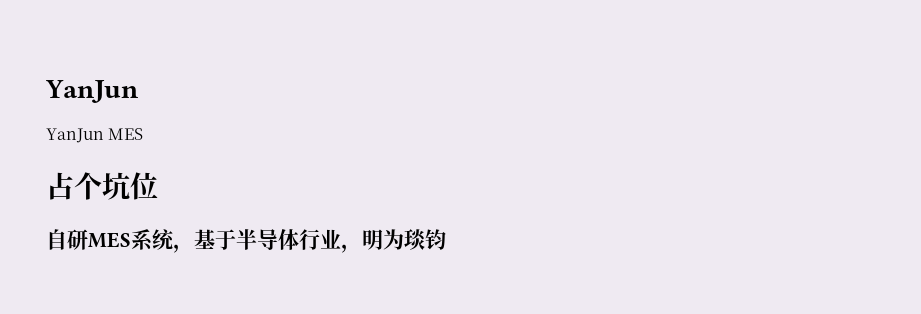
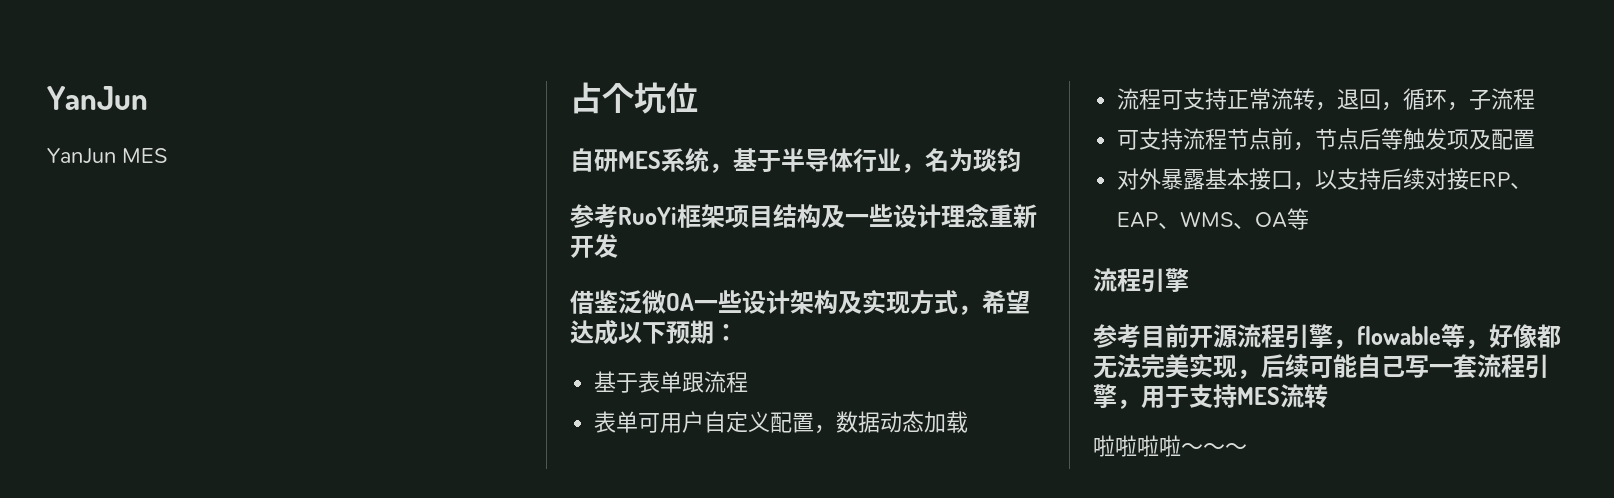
[362,229,383,250] 明 -> [925,148,949,172] 名
(446, 239) none -> [570,204,1037,228] [570,234,618,258] [570,290,1030,315] [570,320,738,345] [594,371,749,393] [594,411,969,434] [1117,88,1536,111] [1117,128,1536,151] [1117,168,1533,191] [1117,208,1310,230] [1093,268,1189,292] [1093,324,1561,349] [1093,354,1549,379] [1093,384,1328,409] [1093,435,1247,457] // 参考RuoYi框架项目结构及一些设计理念重新开发 // 借鉴泛微OA一些设计架构及实现方式，希望达成以下预期： // 基于表单跟流程 // 表单可用户自定义配置，数据动态加载 // 流程可支持正常流转，退回，循环，子流程 // 可支持流程节点前，节点后等触发项及配置 // 对外暴露基本接口，以支持后续对接ERP、EAP、WMS、OA等 // 流程引擎 // 参考目前开源流程引擎，flowable等，好像都无法完美实现，后续可能自己写一套流程引擎，用于支持MES流转 // 啦啦啦啦～～～

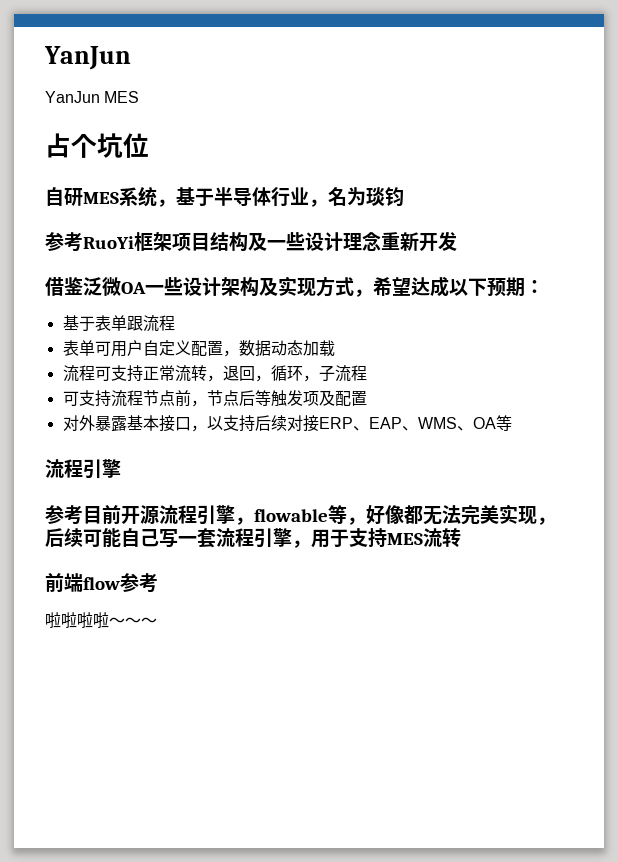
(1328, 396) none -> [45,573,158,593] // 前端flow参考

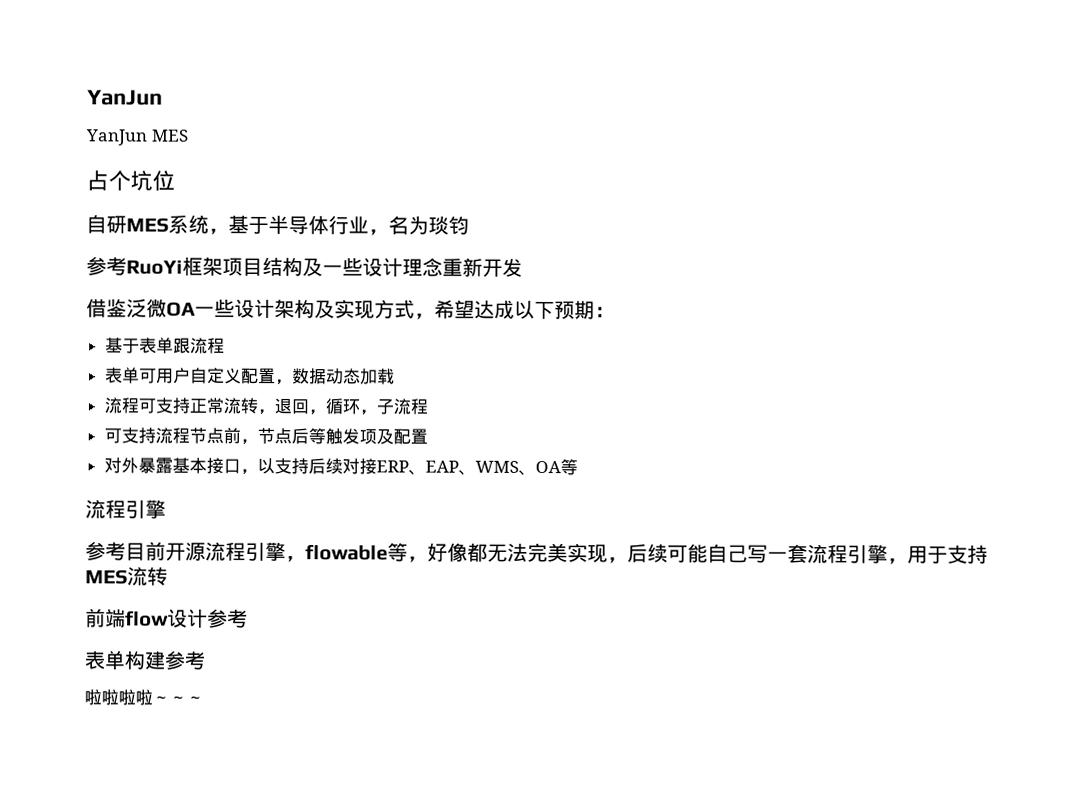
(120, 583) none -> [167,608,248,628] [84,650,166,670] 设计参考 // 表单构建

